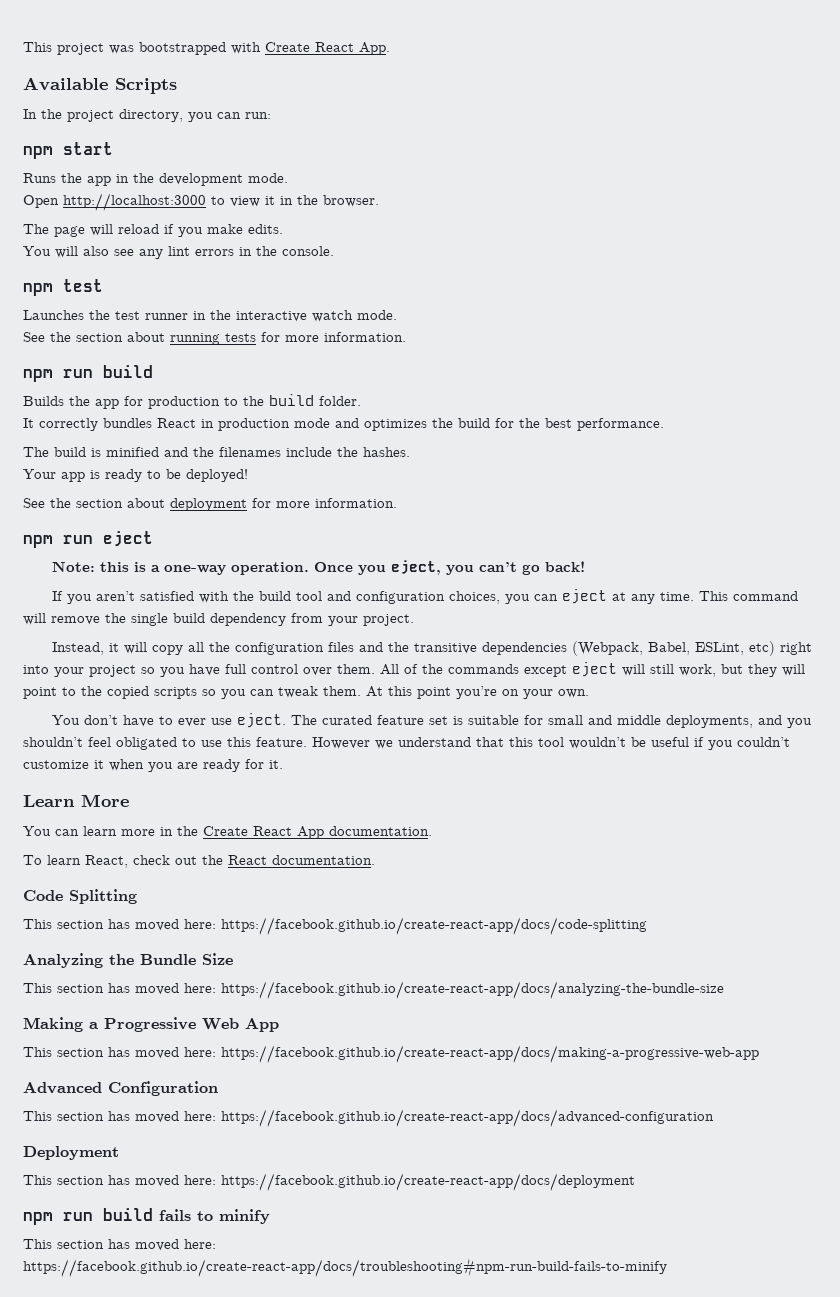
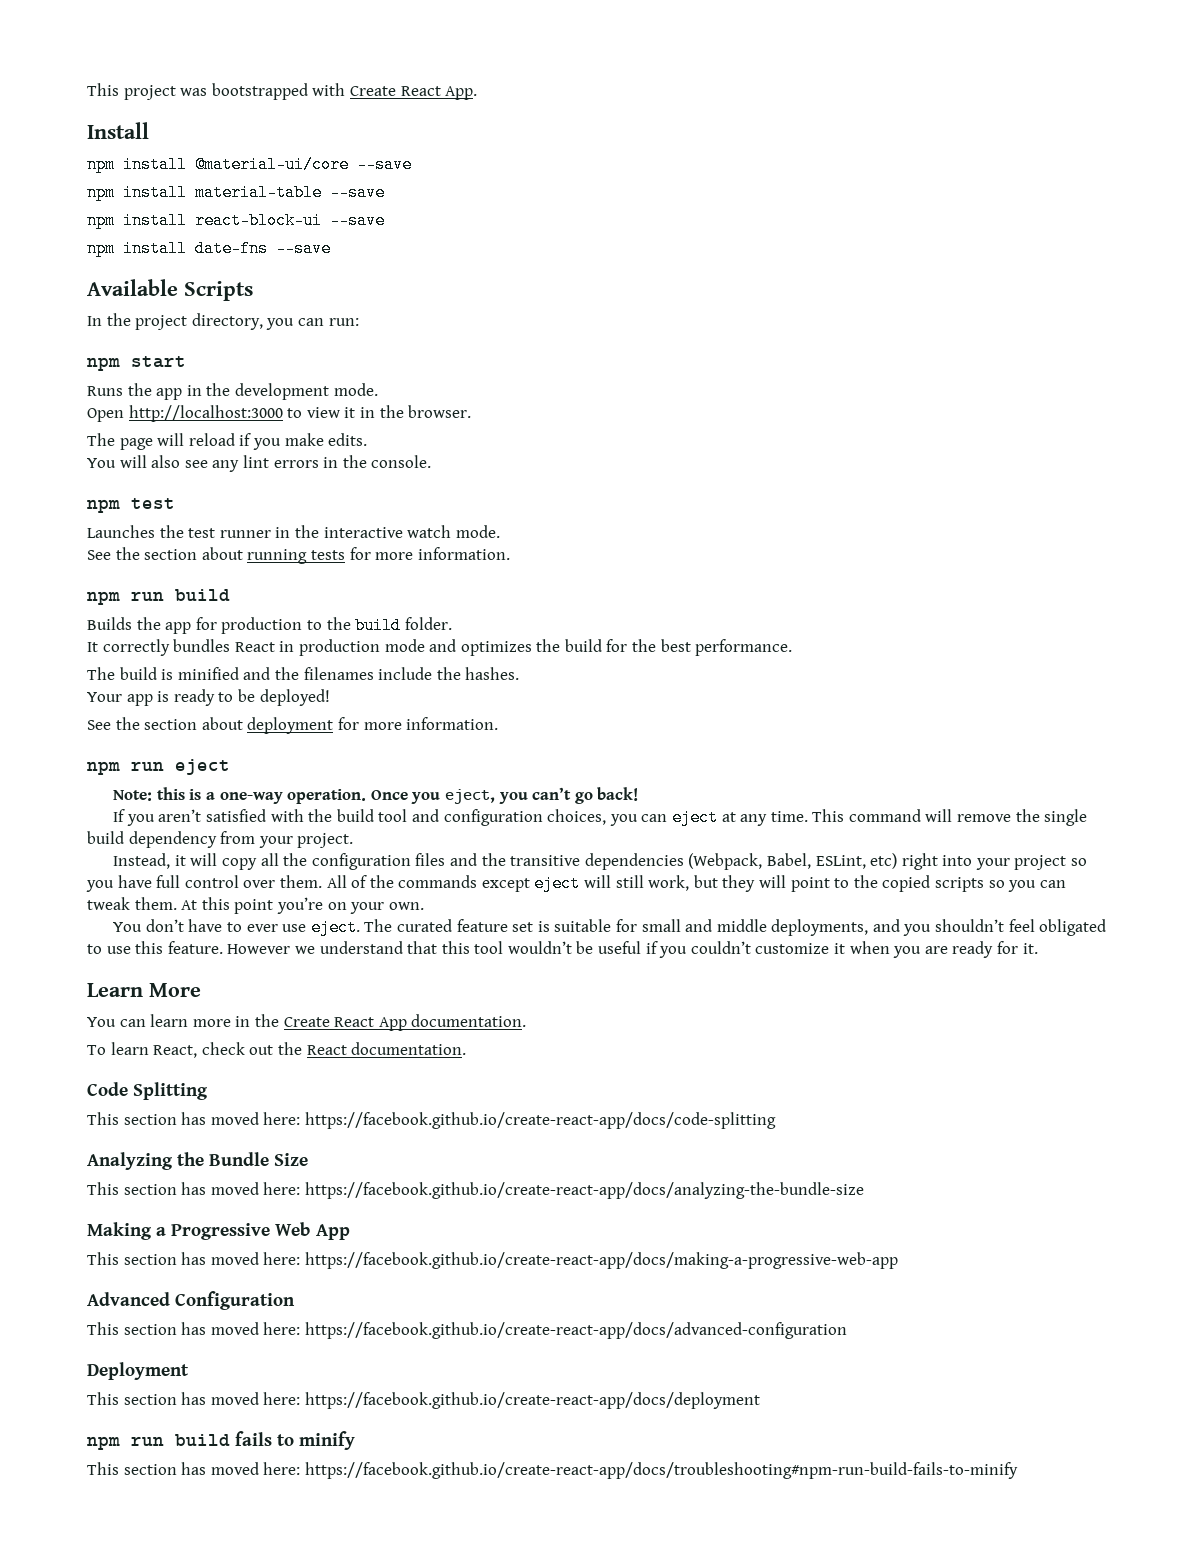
(390, 48) none -> [87,122,149,139] [87,156,412,173] [87,184,385,201] [87,212,385,229] [87,240,331,257] // Install // npm install @material-ui/core --save // npm install material-table --save // npm install react-block-ui --save // npm install date-fns --save

